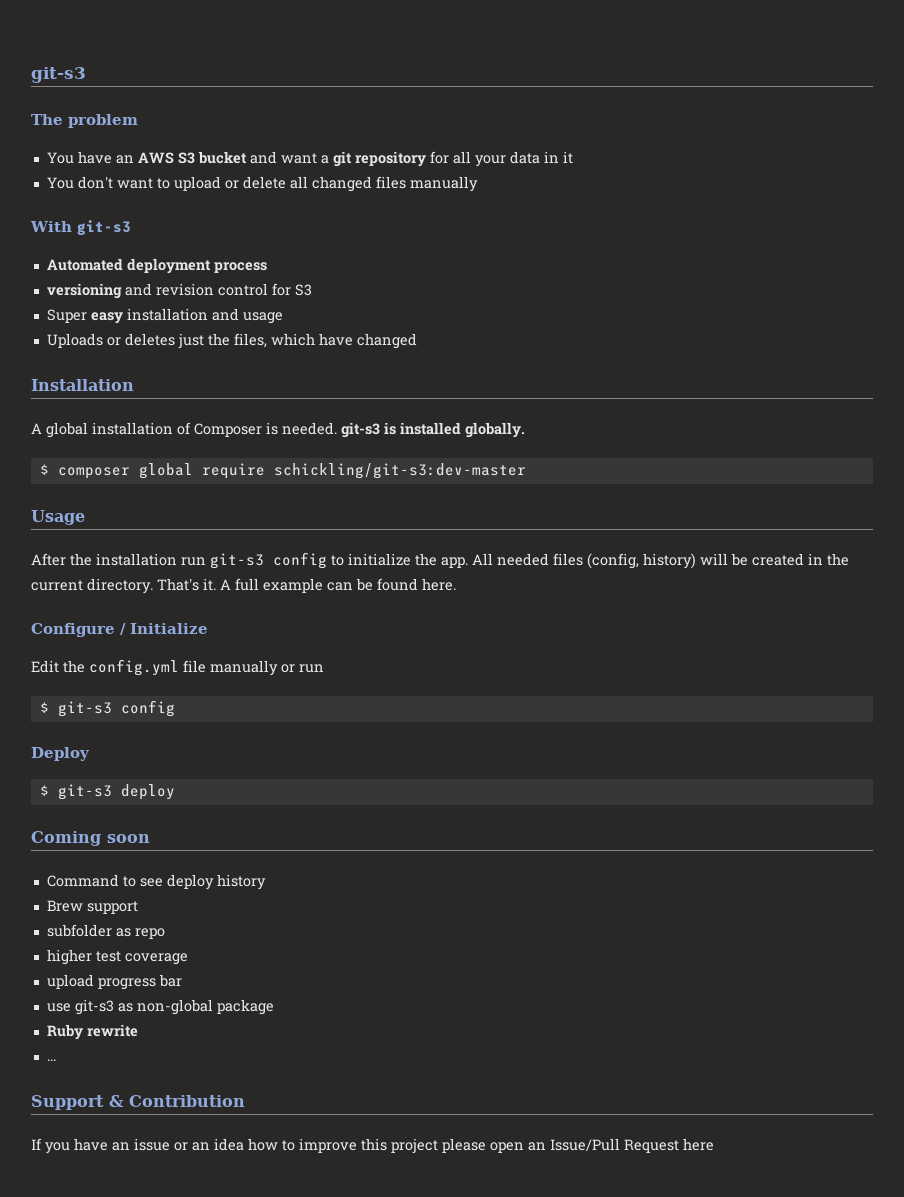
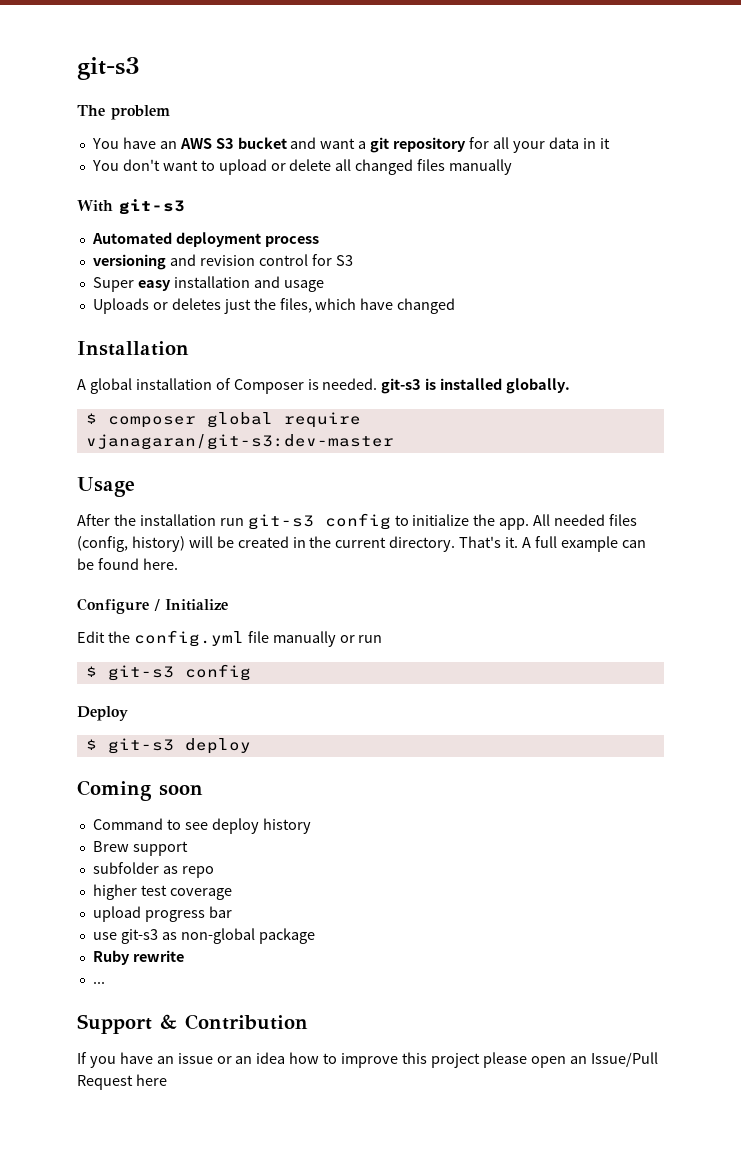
[273,463,526,479] schickling/git-s3:dev-master -> [85,434,394,450] vjanagaran/git-s3:dev-master

